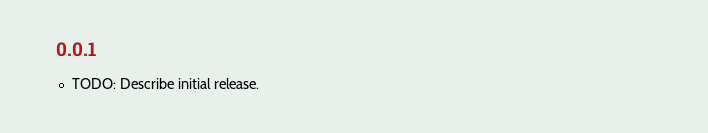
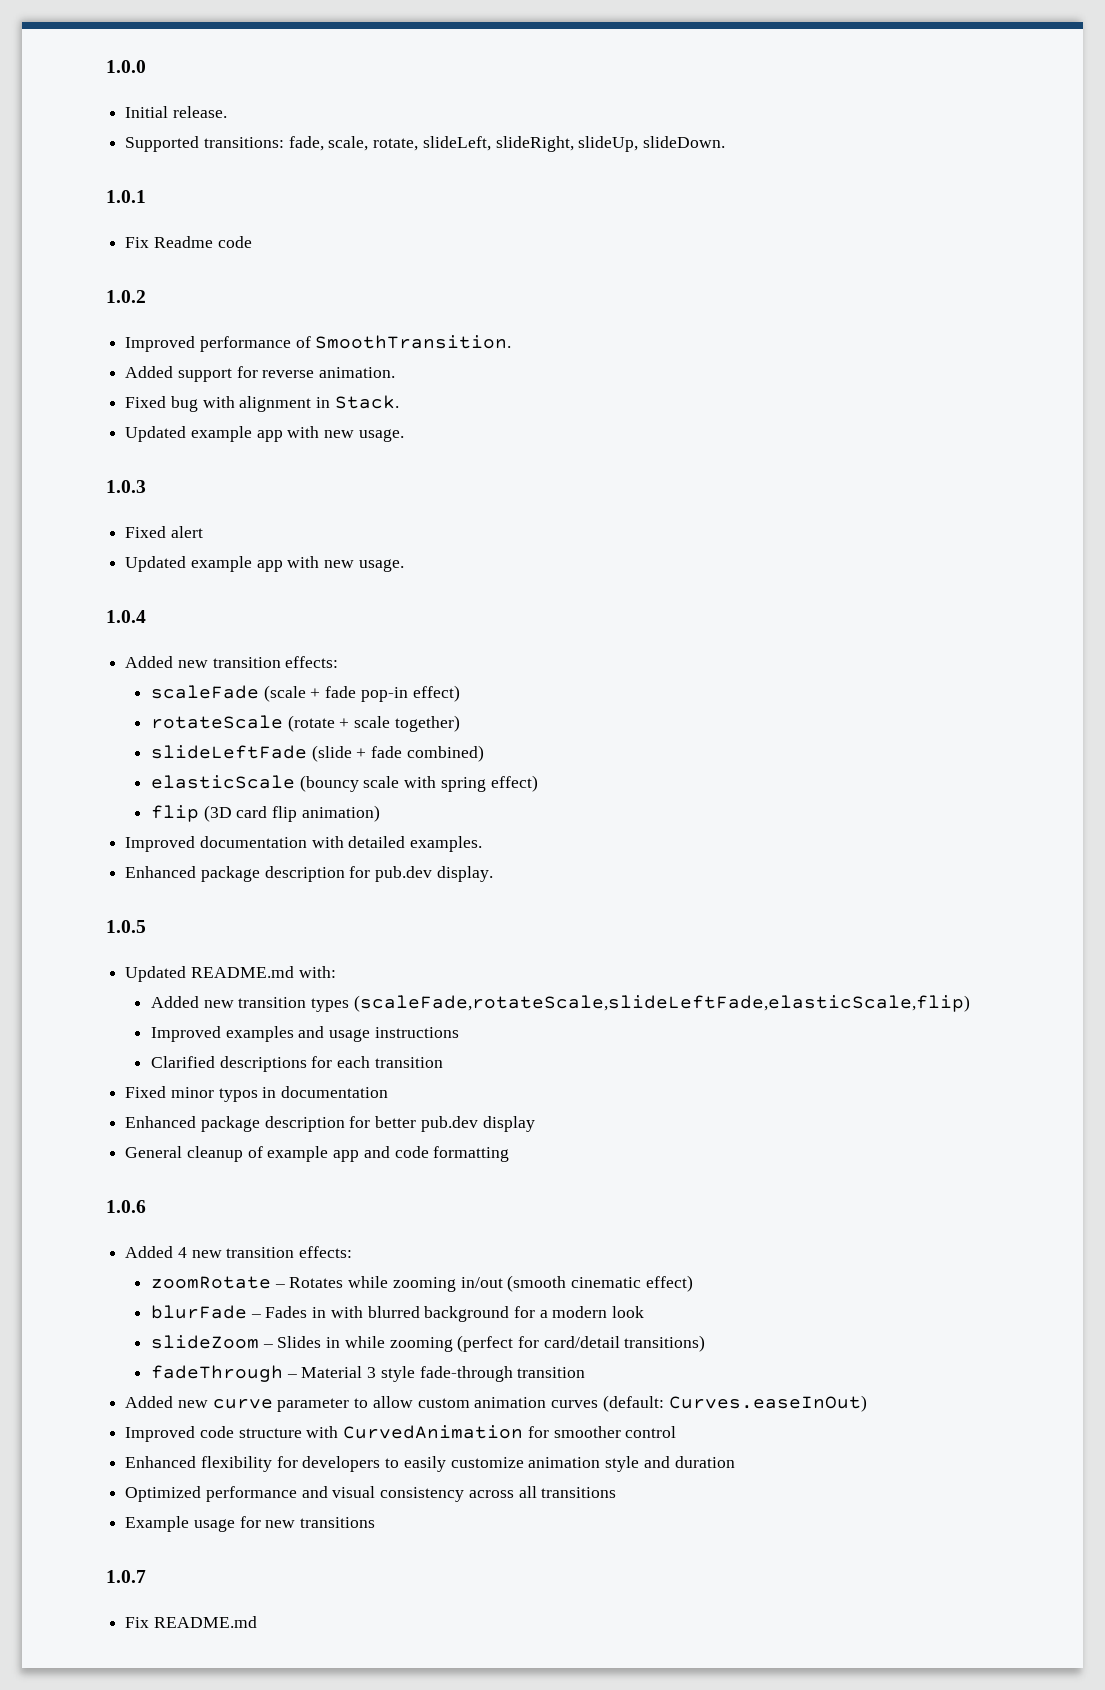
[56,42,96,57] [71,78,259,89] 0.0.1 // TODO: Describe initial release. -> [106,60,146,73] [125,106,227,118] [125,136,726,152] [106,190,146,203] [125,236,252,248] [106,290,146,303] [125,335,512,352] [125,366,396,382] [125,395,399,412] [125,426,404,442] [106,480,146,493] [125,526,203,538] [125,556,404,572] [106,610,146,623] [125,656,339,668] [150,685,460,702] [150,715,460,732] [150,745,484,762] [150,775,538,792] [150,805,380,822] [125,836,483,852] [125,866,493,882] [106,920,146,933] [125,966,336,982] [150,995,970,1012] [150,1026,459,1042] [150,1056,443,1072] [125,1086,389,1102] [125,1116,535,1132] [125,1146,510,1162] [106,1200,146,1213] [125,1246,353,1258] [150,1275,693,1292] [150,1305,645,1322] [150,1335,706,1352] [150,1365,586,1382] [125,1395,867,1412] [125,1425,677,1442] [125,1456,735,1472] [125,1486,617,1502] [125,1516,376,1532] [106,1570,146,1583] [125,1616,257,1628] 1.0.0 // Initial release. // Supported transitions: fade, scale, rotate, slideLeft, slideRight, slideUp, slideDown. // 1.0.1 // Fix Readme code // 1.0.2 // Improved performance of SmoothTransition. // Added support for reverse animation. // Fixed bug with alignment in Stack. // Updated example app with new usage. // 1.0.3 // Fixed alert // Updated example app with new usage. // 1.0.4 // Added new transition effects: // scaleFade (scale + fade pop-in effect) // rotateScale (rotate + scale together) // slideLeftFade (slide + fade combined) // elasticScale (bouncy scale with spring effect) // flip (3D card flip animation) // Improved documentation with detailed examples. // Enhanced package description for pub.dev display. // 1.0.5 // Updated README.md with: // Added new transition types (scaleFade,rotateScale,slideLeftFade,elasticScale,flip) // Improved examples and usage instructions // Clarified descriptions for each transition // Fixed minor typos in documentation // Enhanced package description for better pub.dev display // General cleanup of example app and code formatting // 1.0.6 // Added 4 new transition effects: // zoomRotate – Rotates while zooming in/out (smooth cinematic effect) // blurFade – Fades in with blurred background for a modern look // slideZoom – Slides in while zooming (perfect for card/detail transitions) // fadeThrough – Material 3 style fade-through transition // Added new curve parameter to allow custom animation curves (default: Curves.easeInOut) // Improved code structure with CurvedAnimation for smoother control // Enhanced flexibility for developers to easily customize animation style and duration // Optimized performance and visual consistency across all transitions // Example usage for new transitions // 1.0.7 // Fix README.md

